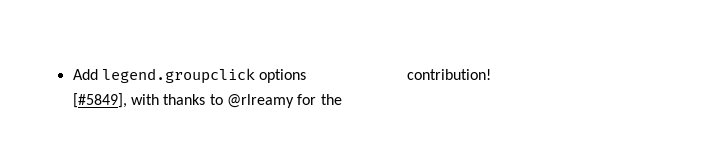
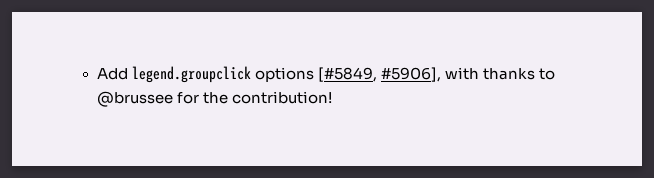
[72,93,127,108] [#5849], -> [317,67,441,82] [#5849, #5906],
[226,94,294,108] @rlreamy -> [96,91,173,107] @brussee

